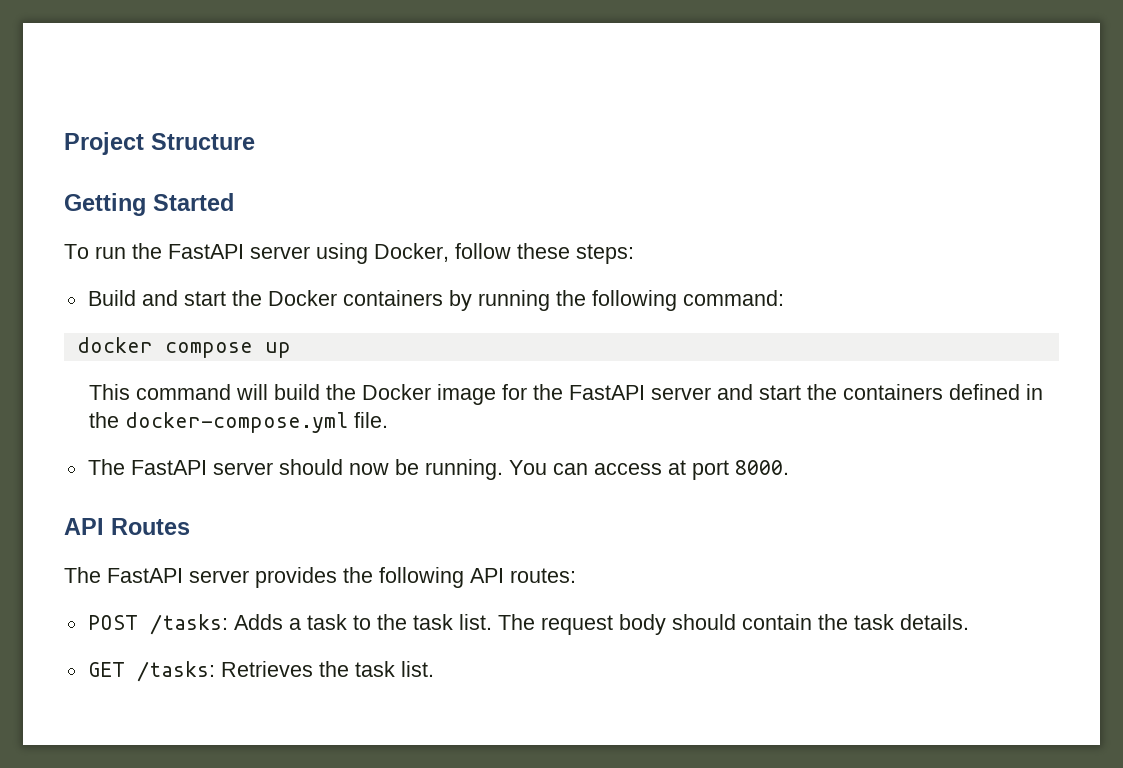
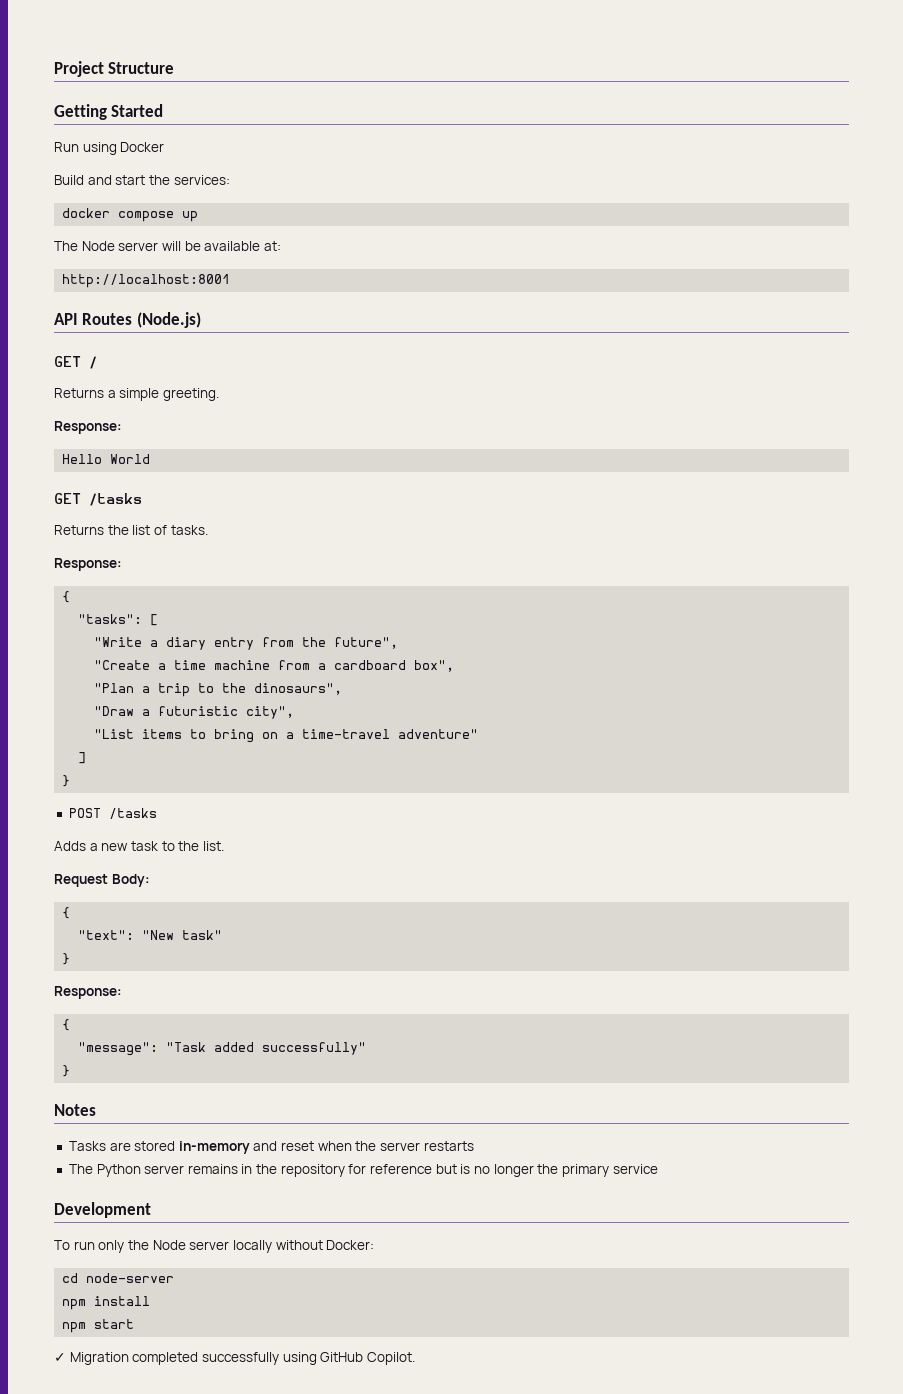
[64,243,634,264] [87,290,784,311] [76,337,291,358] [89,384,1044,405] [89,412,389,433] [87,459,789,480] [64,518,190,535] [64,567,576,588] To run the FastAPI server using Docker, follow these steps: // Build and start the Docker containers by running the following command: // docker compose up // This command will build the Docker image for the FastAPI server and start the containers defined in the docker-compose.yml file. // The FastAPI server should now be running. You can access at port 8000. // API Routes // The FastAPI server provides the following API routes: -> [54,142,165,155] [54,175,230,185] [62,208,199,222] [54,241,281,251] [62,274,231,288] [54,312,201,328] [54,356,97,369] [54,388,219,401] [54,421,122,434] [62,454,151,464] [54,493,142,506] [54,525,208,535] [54,558,122,571] [62,591,71,603] [78,614,159,626] [94,637,399,650] [94,660,455,672] [94,683,343,697] [94,706,295,719] [94,729,479,743] [78,752,87,764] [62,775,71,787] Run using Docker // Build and start the services: // docker compose up // The Node server will be available at: // http://localhost:8001 // API Routes (Node.js) // GET / // Returns a simple greeting. // Response: // Hello World // GET /tasks // Returns the list of tasks. // Response: // { // "tasks": [ // "Write a diary entry from the future", // "Create a time machine from a cardboard box", // "Plan a trip to the dinosaurs", // "Draw a futuristic city", // "List items to bring on a time-travel adventure" // ] // }
[149,614,228,635] /tasks: -> [108,808,157,819] /tasks //
(301, 624) none -> [101,843,129,851] new
[412,614,969,635] [87,661,434,682] task list. The request body should contain the task details. // GET /tasks: Retrieves the task list. -> [202,841,224,851] [54,874,150,887] [62,907,71,919] [78,930,223,940] [62,953,71,965] [54,986,122,999] [62,1019,71,1031] [78,1042,367,1056] [62,1065,71,1077] [54,1104,96,1116] [68,1141,474,1154] [68,1164,658,1177] [54,1202,151,1218] [54,1240,375,1253] [62,1273,175,1283] [62,1296,151,1310] [62,1319,135,1333] [54,1352,415,1365] list. // Request Body: // { // "text": "New task" // } // Response: // { // "message": "Task added successfully" // } // Notes // Tasks are stored in-memory and reset when the server restarts // The Python server remains in the repository for reference but is no longer the primary service // Development // To run only the Node server locally without Docker: // cd node-server // npm install // npm start // ✓ Migration completed successfully using GitHub Copilot.

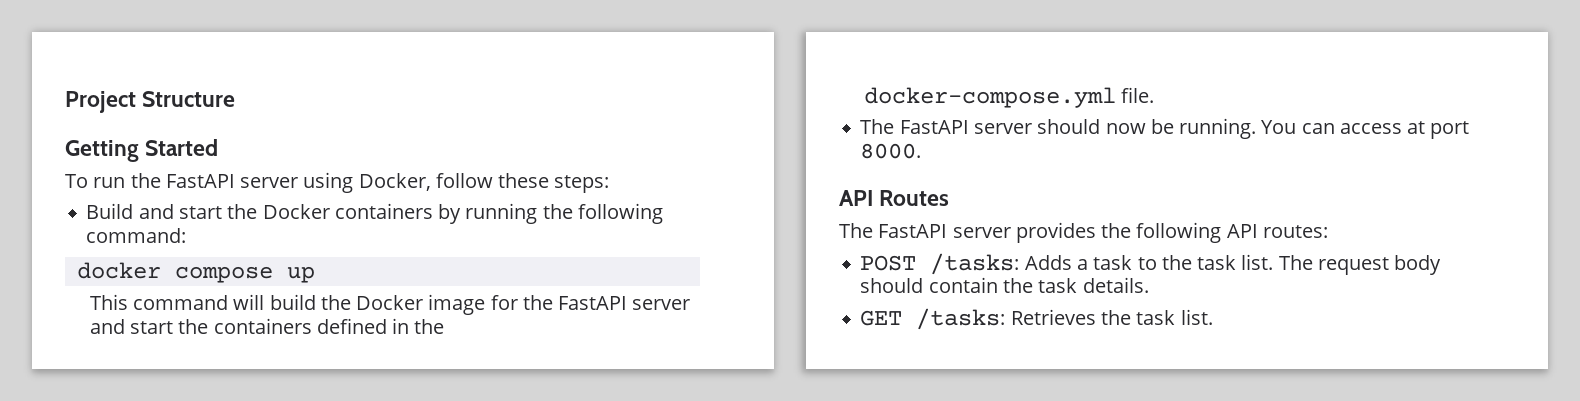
[54,142,165,155] [54,175,230,185] [62,208,199,222] [54,241,281,251] [62,274,231,288] [54,312,201,328] [54,356,97,369] [54,388,219,401] [54,421,122,434] [62,454,151,464] [54,493,142,506] [54,525,208,535] [54,558,122,571] [62,591,71,603] [78,614,159,626] [94,637,399,650] [94,660,455,672] [94,683,343,697] [94,706,295,719] [94,729,479,743] [78,752,87,764] [62,775,71,787] Run using Docker // Build and start the services: // docker compose up // The Node server will be available at: // http://localhost:8001 // API Routes (Node.js) // GET / // Returns a simple greeting. // Response: // Hello World // GET /tasks // Returns the list of tasks. // Response: // { // "tasks": [ // "Write a diary entry from the future", // "Create a time machine from a cardboard box", // "Plan a trip to the dinosaurs", // "Draw a futuristic city", // "List items to bring on a time-travel adventure" // ] // } -> [65,172,610,193] [86,203,663,224] [86,228,187,243] [76,262,315,283] [89,294,691,315] [89,318,445,334] [863,87,1155,108] [860,118,1470,139] [860,143,922,159] [839,190,950,206] [839,222,1328,243] To run the FastAPI server using Docker, follow these steps: // Build and start the Docker containers by running the following command: // docker compose up // This command will build the Docker image for the FastAPI server and start the containers defined in the docker-compose.yml file. // The FastAPI server should now be running. You can access at port 8000. // API Routes // The FastAPI server provides the following API routes:
[108,808,157,819] /tasks // -> [930,253,1020,275] /tasks:
[101,843,129,851] new -> (1088, 264) none
[202,841,224,851] [54,874,150,887] [62,907,71,919] [78,930,223,940] [62,953,71,965] [54,986,122,999] [62,1019,71,1031] [78,1042,367,1056] [62,1065,71,1077] [54,1104,96,1116] [68,1141,474,1154] [68,1164,658,1177] [54,1202,151,1218] [54,1240,375,1253] [62,1273,175,1283] [62,1296,151,1310] [62,1319,135,1333] [54,1352,415,1365] list. // Request Body: // { // "text": "New task" // } // Response: // { // "message": "Task added successfully" // } // Notes // Tasks are stored in-memory and reset when the server restarts // The Python server remains in the repository for reference but is no longer the primary service // Development // To run only the Node server locally without Docker: // cd node-server // npm install // npm start // ✓ Migration completed successfully using GitHub Copilot. -> [1197,254,1442,275] [860,277,1149,293] [860,308,1213,330] task list. The request body should contain the task details. // GET /tasks: Retrieves the task list.

